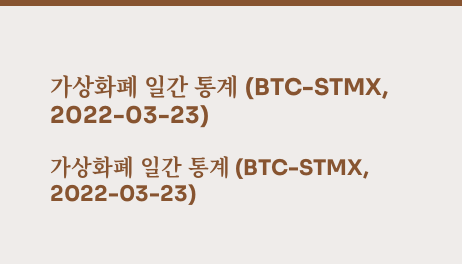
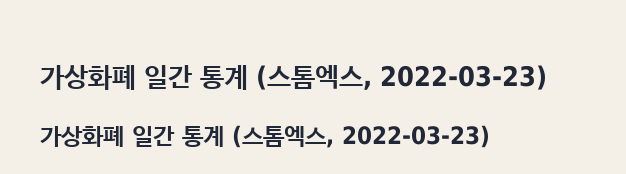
[50,74,388,100] 가상화폐 일간 통계 (BTC-STMX, -> [40,65,372,90] 가상화폐 일간 통계 (스톰엑스,
[235,158,370,179] (BTC-STMX, -> [232,125,334,148] (스톰엑스,

